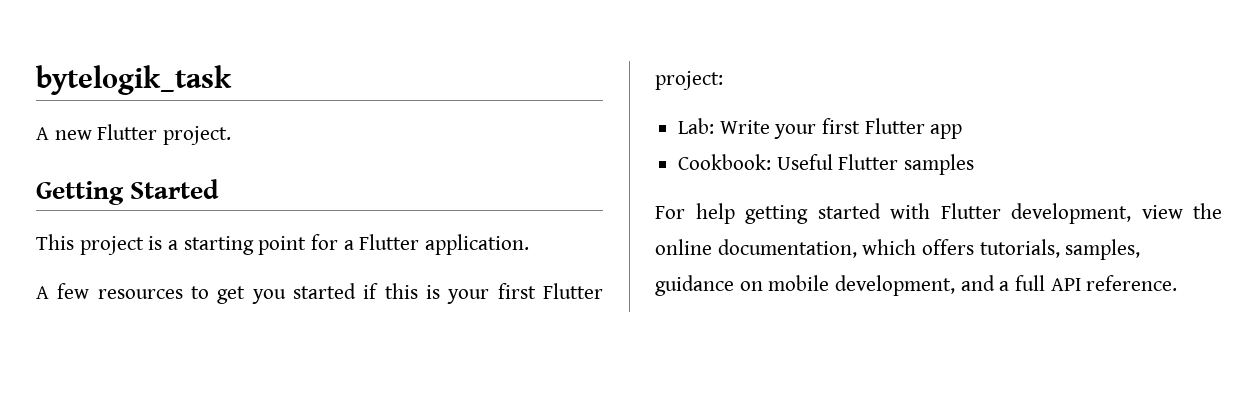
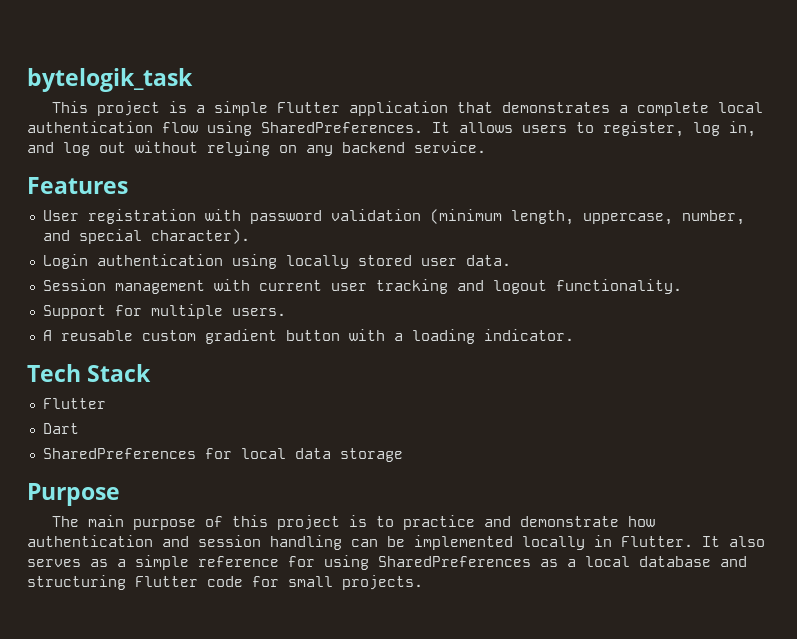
[36,124,232,145] [36,179,220,205] [36,234,530,255] [36,283,603,304] [655,71,723,90] [678,118,963,139] [678,154,975,175] [655,203,1222,224] [655,239,1141,260] [655,275,1178,296] A new Flutter project. // Getting Started // This project is a starting point for a Flutter application. // A few resources to get you started if this is your first Flutter project: // Lab: Write your first Flutter app // Cookbook: Useful Flutter samples // For help getting started with Flutter development, view the online documentation, which offers tutorials, samples, guidance on mobile development, and a full API reference. -> [51,101,763,116] [27,121,756,137] [27,141,486,156] [27,177,128,194] [42,209,745,225] [42,229,250,244] [42,254,511,269] [42,279,682,294] [42,304,286,319] [42,329,574,344] [27,364,152,382] [42,398,106,409] [42,423,79,434] [42,448,403,462] [27,483,120,506] [51,515,655,530] [27,535,765,550] [27,555,747,570] [27,575,423,590] This project is a simple Flutter application that demonstrates a complete local authentication flow using SharedPreferences. It allows users to register, log in, and log out without relying on any backend service. // Features // User registration with password validation (minimum length, uppercase, number, and special character). // Login authentication using locally stored user data. // Session management with current user tracking and logout functionality. // Support for multiple users. // A reusable custom gradient button with a loading indicator. // Tech Stack // Flutter // Dart // SharedPreferences for local data storage // Purpose // The main purpose of this project is to practice and demonstrate how authentication and session handling can be implemented locally in Flutter. It also serves as a simple reference for using SharedPreferences as a local database and structuring Flutter code for small projects.

